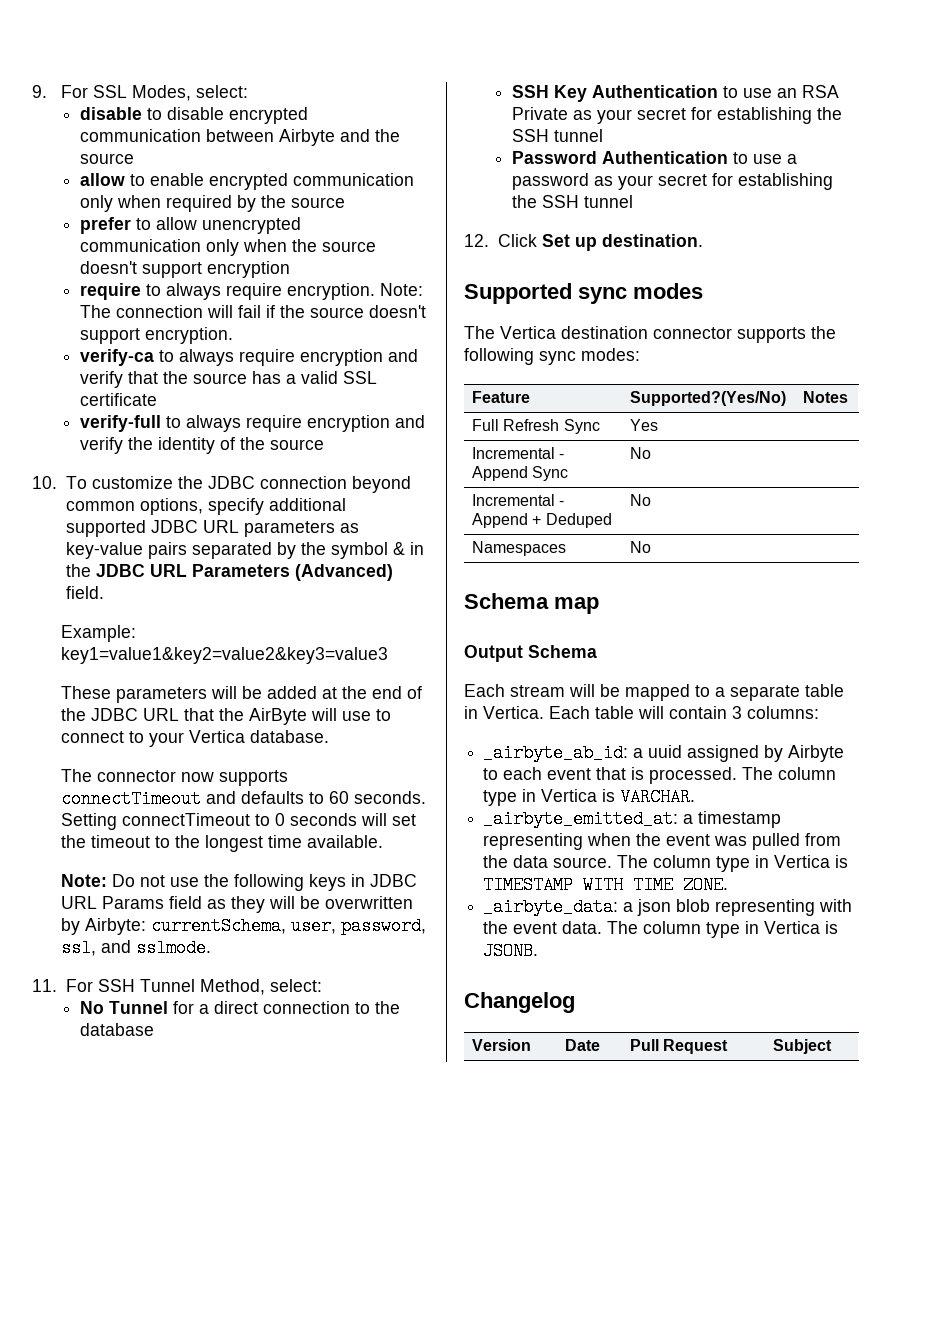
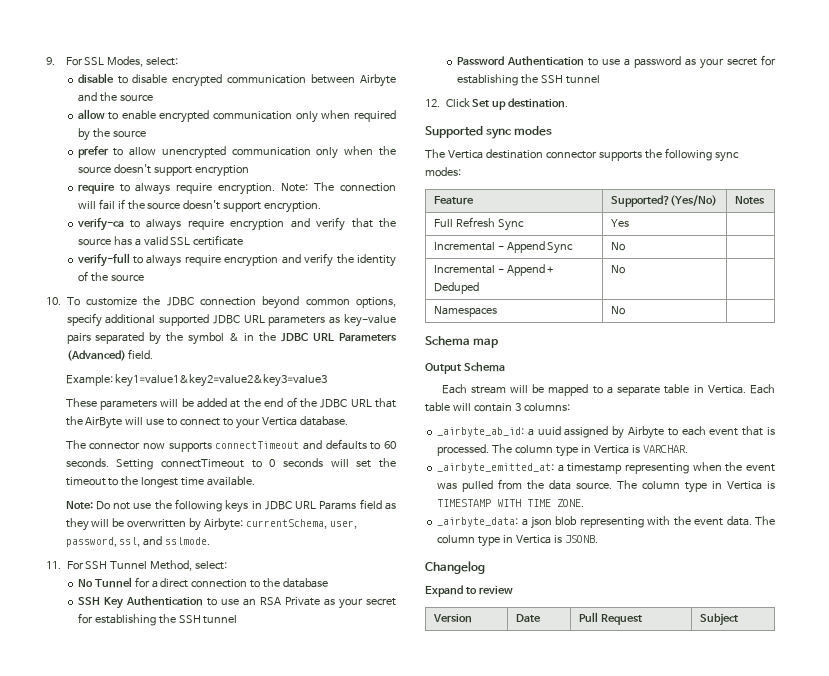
(575, 1002) none -> [425,585,513,597] // Expand to review

